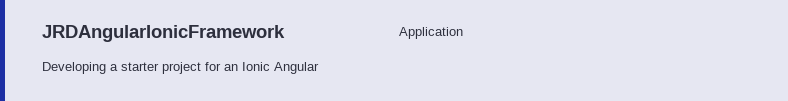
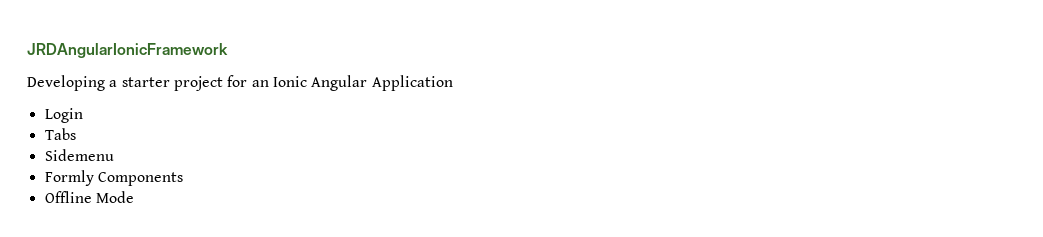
(463, 33) none -> [44,108,83,123] [44,128,76,140] [44,149,114,161] [44,170,183,186] [44,191,134,203] // Login // Tabs // Sidemenu // Formly Components // Offline Mode

